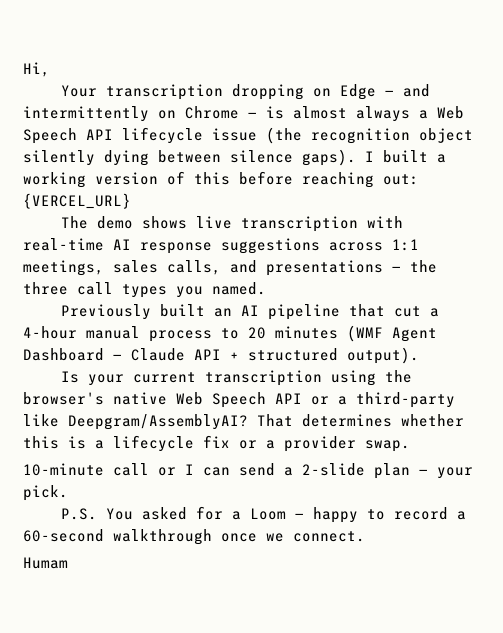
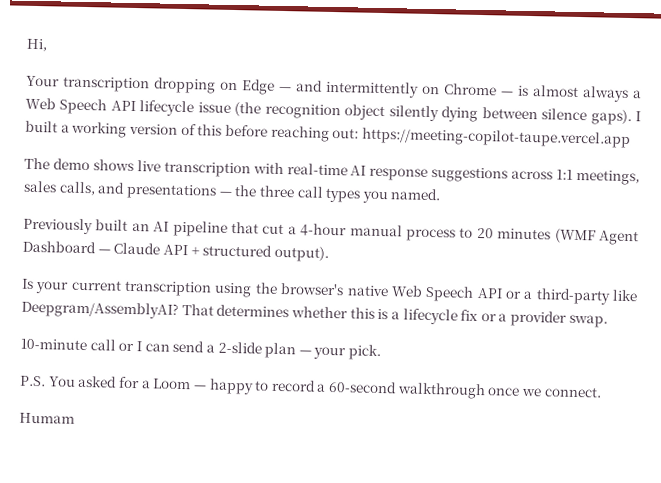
[23,193,131,209] {VERCEL_URL} -> [361,127,631,149] https://meeting-copilot-taupe.vercel.app

